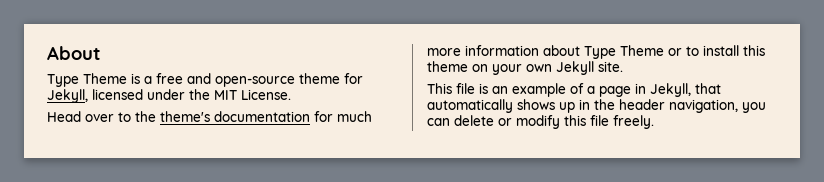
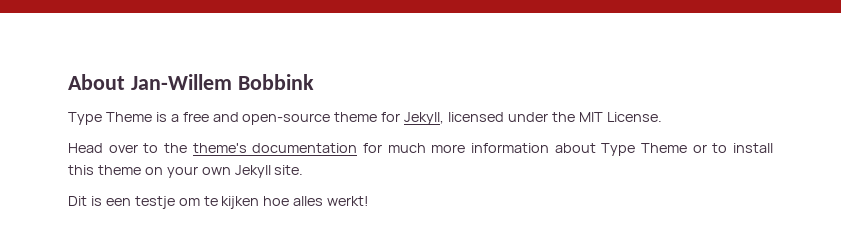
(101, 53) none -> [130,74,314,90] Jan-Willem Bobbink
[427,83,721,97] [427,99,766,113] [427,115,654,129] This file is an example of a page in Jekyll, that automatically shows up in the header navigation, you can delete or modify this file freely. -> [68,196,370,209] Dit is een testje om te kijken hoe alles werkt!

